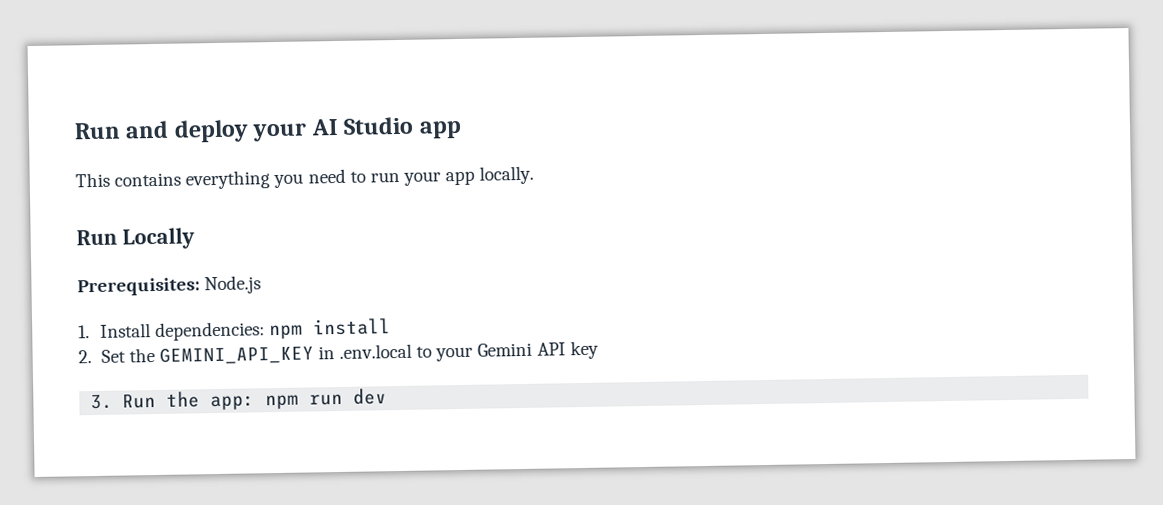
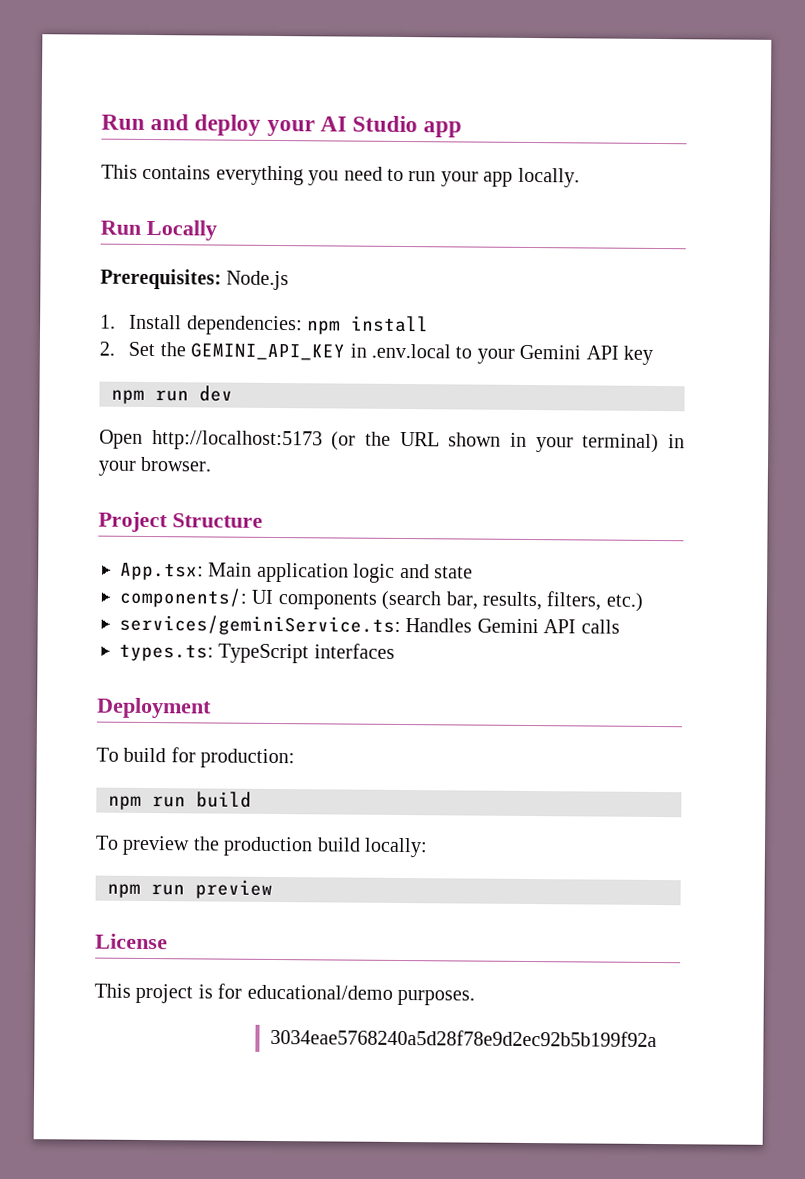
[90,391,255,411] 3. Run the app: -> (653, 355) none
(387, 396) none -> [99,429,686,454] [98,456,213,476] [98,511,263,533] [120,562,473,583] [119,587,643,612] [119,614,620,636] [119,643,395,664] [96,697,212,719] [96,747,296,769] [108,791,252,810] [95,835,428,858] [107,879,273,899] [95,933,168,950] [94,983,475,1006] [269,1028,657,1048] // Open http://localhost:5173 (or the URL shown in your terminal) in your browser. // Project Structure // App.tsx: Main application logic and state // components/: UI components (search bar, results, filters, etc.) // services/geminiService.ts: Handles Gemini API calls // types.ts: TypeScript interfaces // Deployment // To build for production: // npm run build // To preview the production build locally: // npm run preview // License // This project is for educational/demo purposes. // 3034eae5768240a5d28f78e9d2ec92b5b199f92a

